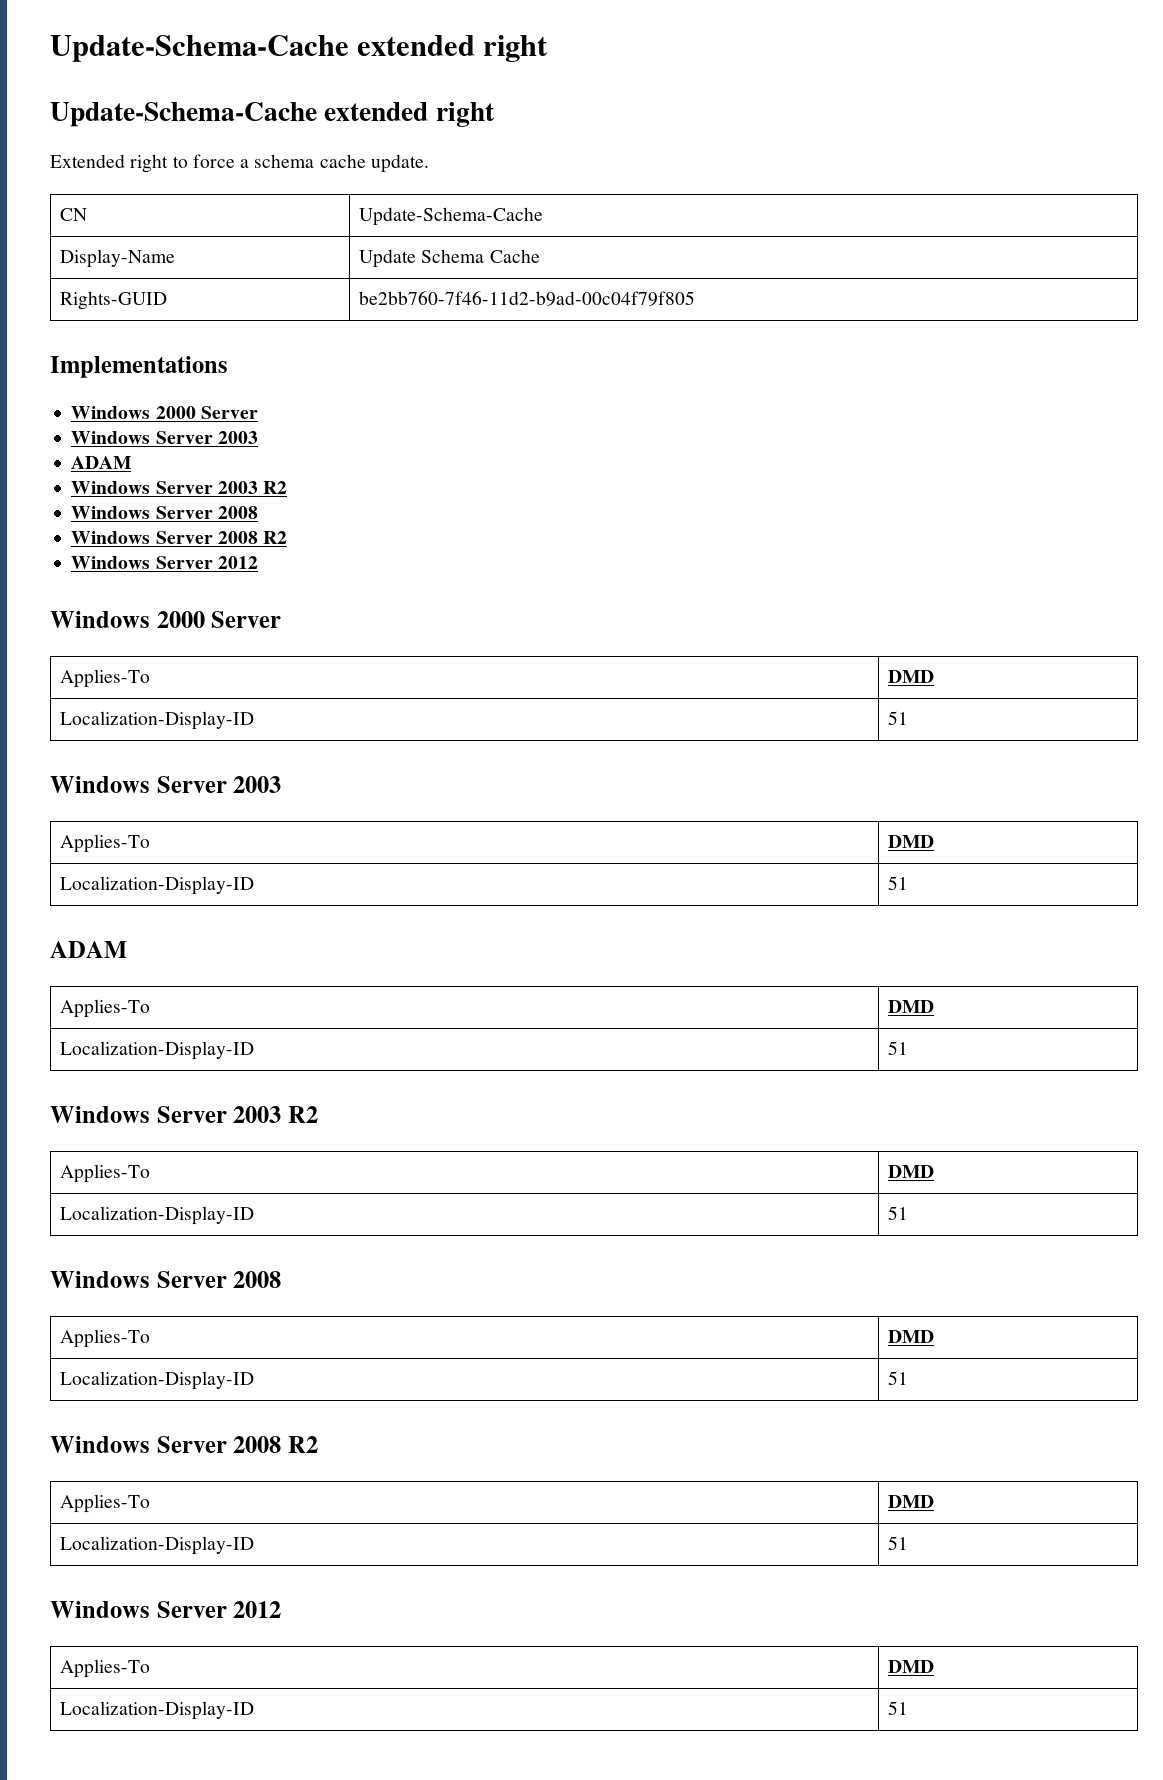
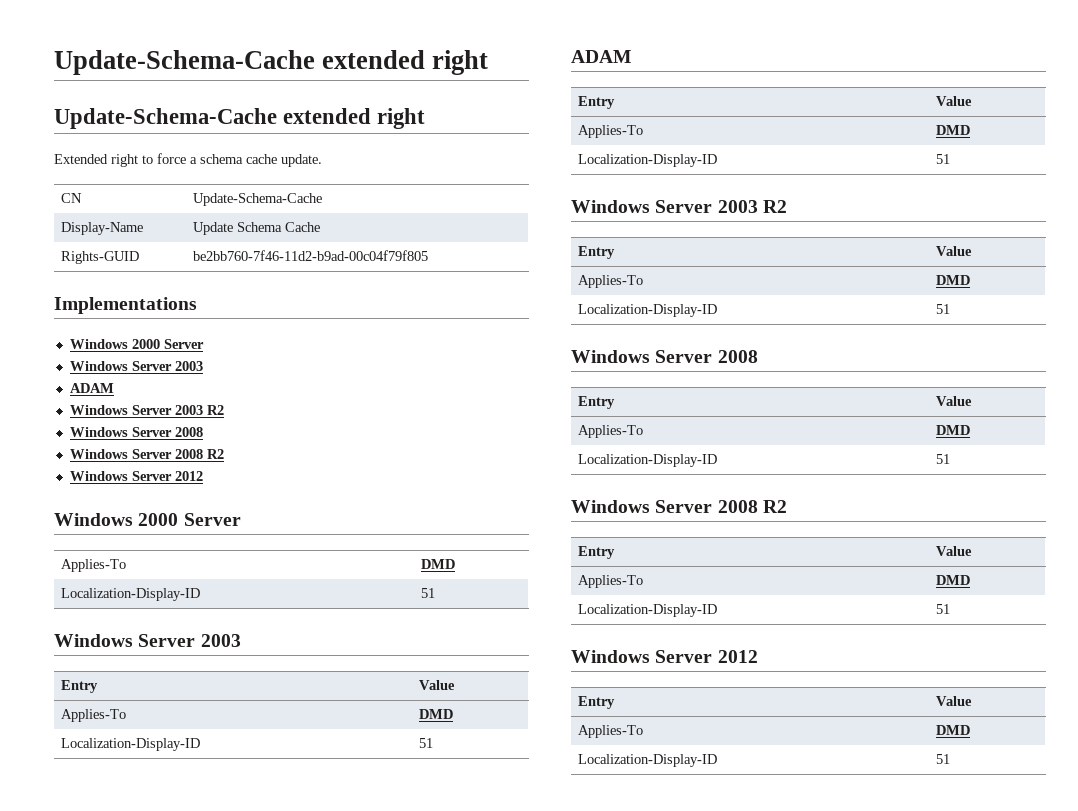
(282, 784) none -> [60,680,98,693] [418,680,455,690] // Entry | Value
(127, 949) none -> [577,96,615,109] [935,96,972,106] // Entry | Value
[60,1164,151,1183] [888,1165,935,1178] [60,1206,255,1225] [888,1206,909,1220] [50,1271,282,1288] // Applies-To | DMD // Localization-Display-ID | 51 // Windows Server 2008 -> [577,246,615,259] [935,246,972,256] [577,275,643,288] [935,275,970,285] [577,304,717,317] [935,304,950,314] [571,350,758,363] [577,396,615,409] [935,396,972,406] // Entry | Value // Applies-To | DMD // Localization-Display-ID | 51 // Windows Server 2008 // Entry | Value
(318, 1444) none -> [577,546,615,559] [935,546,972,556] // Entry | Value
(282, 1609) none -> [577,696,615,709] [935,696,972,706] // Entry | Value

